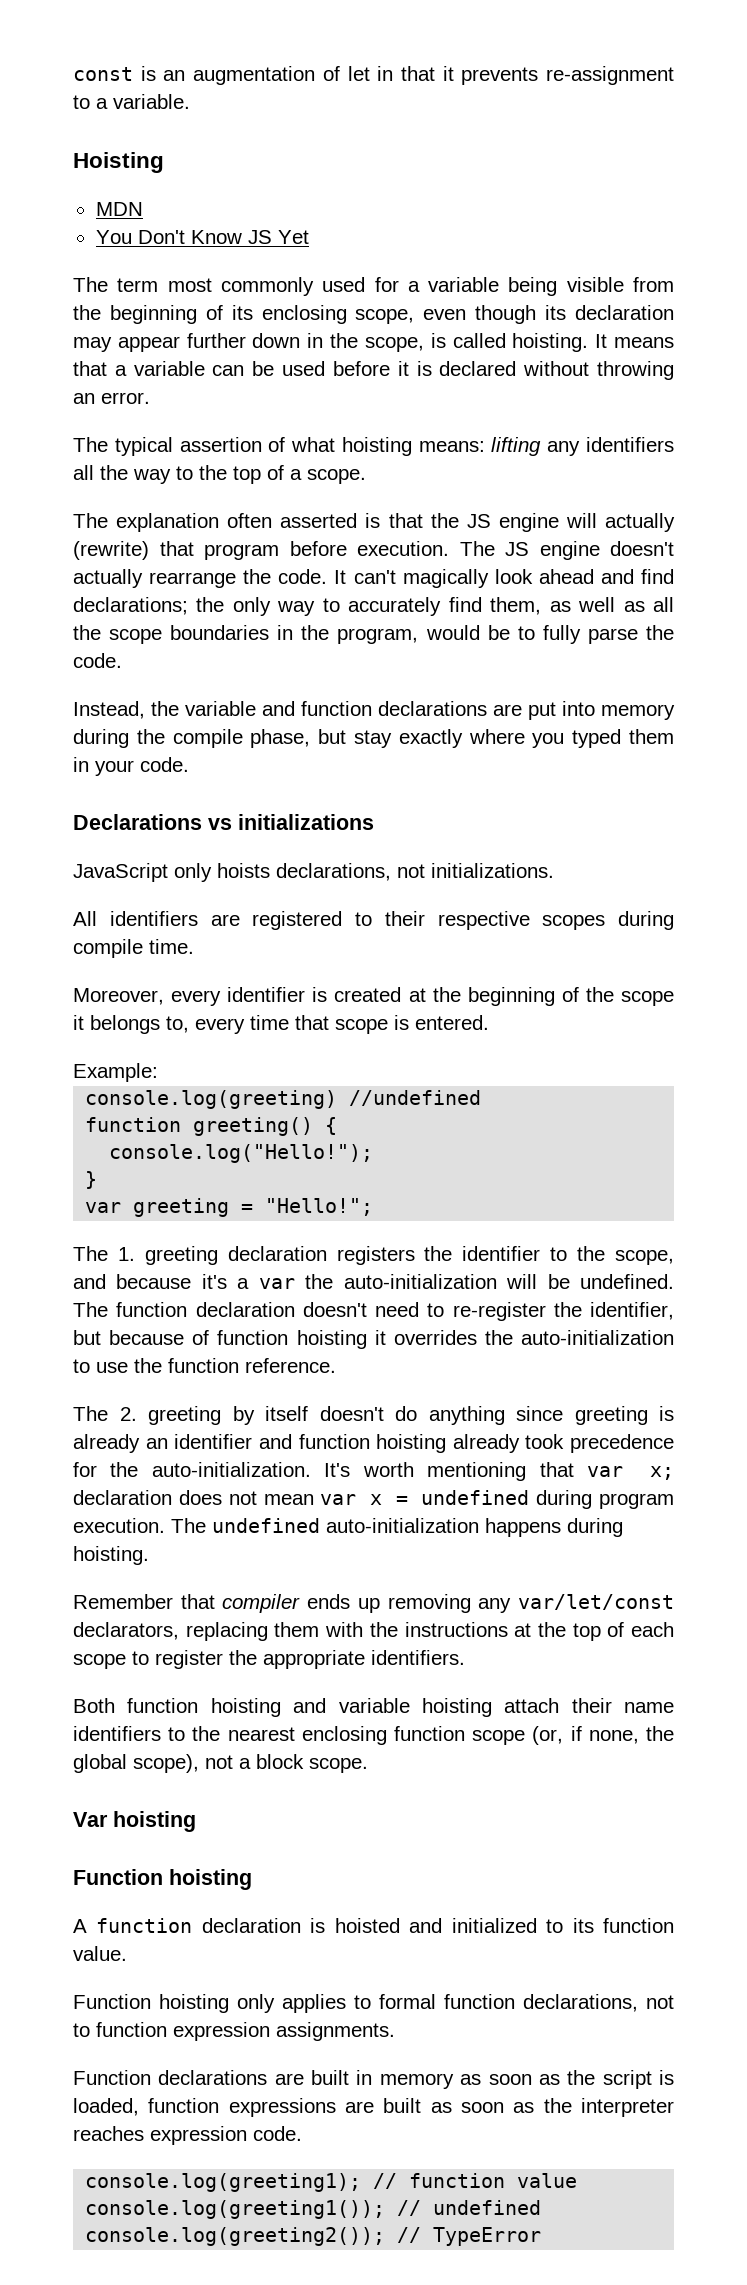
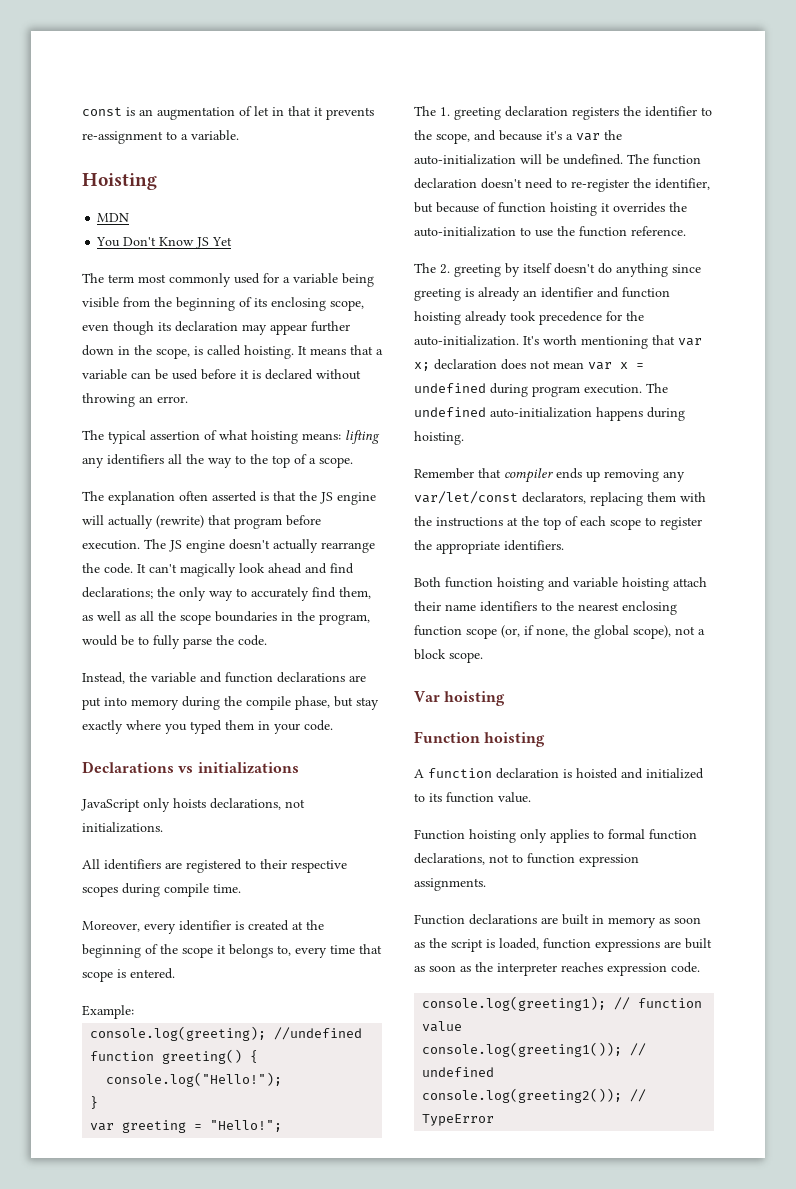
[85,1090,338,1109] console.log(greeting) -> [90,1026,267,1041] console.log(greeting);

